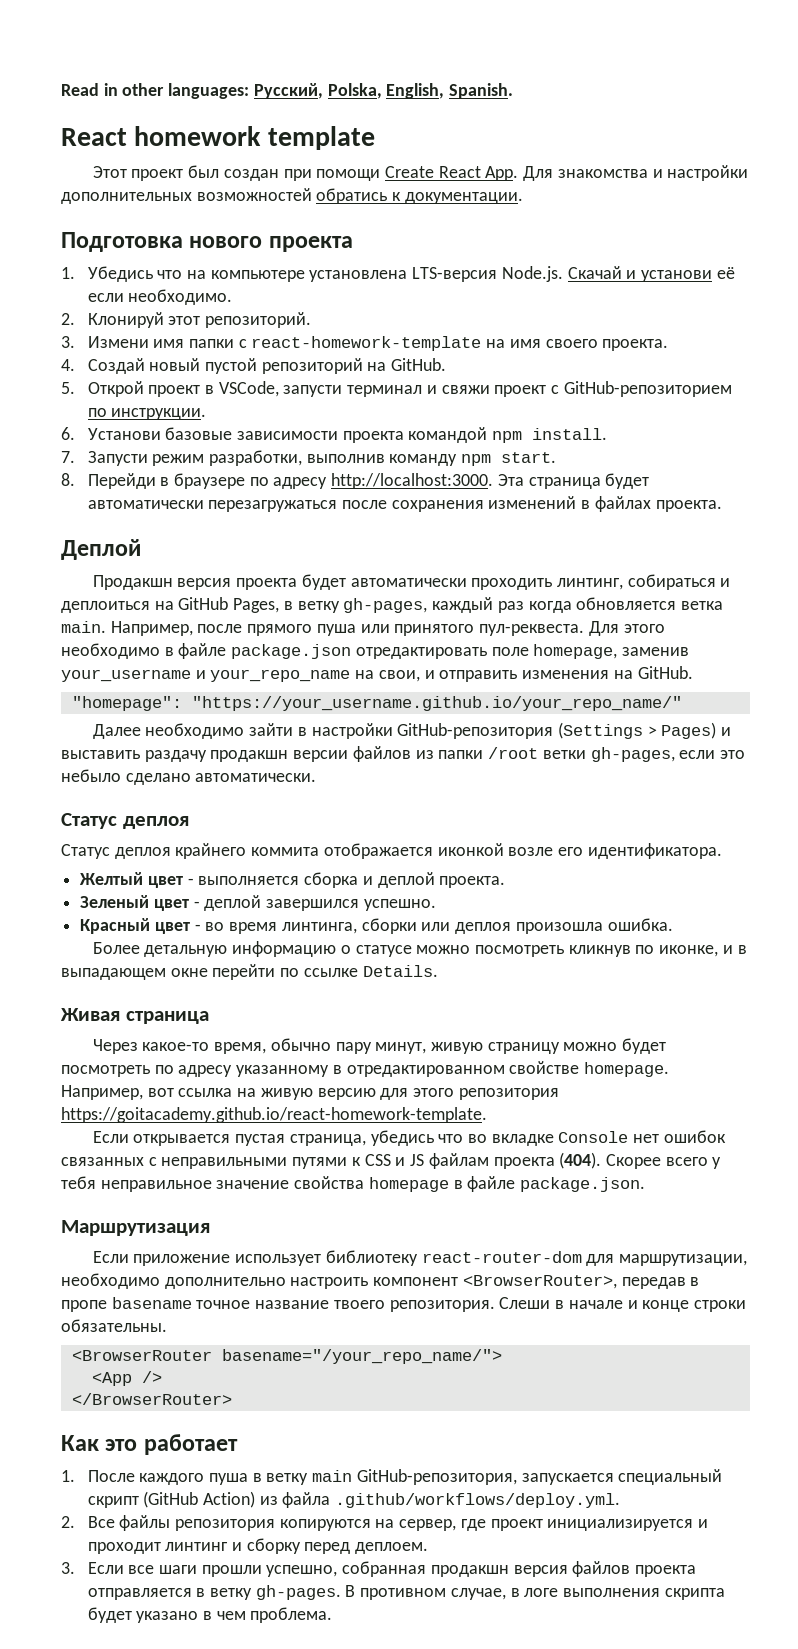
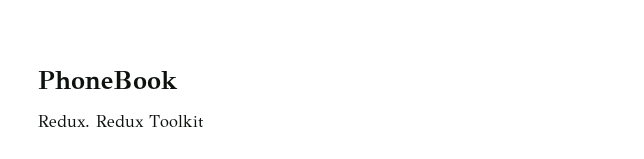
[61,83,514,99] [61,126,375,150] [92,165,749,181] [61,188,523,204] [61,232,353,252] [61,266,735,282] [87,289,233,305] [61,312,312,328] [61,336,669,351] [61,358,447,374] [61,381,732,397] [87,408,207,420] [61,427,608,443] [61,450,557,466] [61,473,650,489] [87,496,722,512] [61,539,141,560] [92,574,731,590] [61,597,723,613] [61,621,665,636] [61,643,690,659] [61,666,693,682] [71,696,682,711] [92,722,732,739] [61,746,745,762] [61,769,317,785] [61,813,189,829] [61,843,722,859] [79,872,506,888] [80,895,436,911] [80,918,673,934] [92,941,747,957] [61,964,438,980] [60,1008,209,1024] [92,1038,667,1054] [61,1061,670,1077] [61,1085,559,1100] [61,1107,487,1123] [92,1130,726,1146] [61,1152,722,1169] [61,1176,646,1192] [61,1220,210,1236] [92,1250,747,1266] [61,1273,700,1289] [61,1297,746,1312] [61,1319,167,1332] [71,1349,502,1364] [91,1371,162,1386] [71,1393,232,1405] [61,1434,238,1455] [61,1469,723,1485] [87,1491,621,1508] [61,1515,709,1531] [87,1538,429,1554] [61,1561,697,1577] [87,1585,725,1600] [87,1607,333,1623] Read in other languages: Русский, Polska, English, Spanish. // React homework template // Этот проект был создан при помощи Create React App. Для знакомства и настройки дополнительных возможностей обратись к документации. // Подготовка нового проекта // 1. Убедись что на компьютере установлена LTS-версия Node.js. Скачай и установи её если необходимо. // 2. Клонируй этот репозиторий. // 3. Измени имя папки с react-homework-template на имя своего проекта. // 4. Создай новый пустой репозиторий на GitHub. // 5. Открой проект в VSCode, запусти терминал и свяжи проект с GitHub-репозиторием по инструкции. // 6. Установи базовые зависимости проекта командой npm install. // 7. Запусти режим разработки, выполнив команду npm start. // 8. Перейди в браузере по адресу http://localhost:3000. Эта страница будет автоматически перезагружаться после сохранения изменений в файлах проекта. // Деплой // Продакшн версия проекта будет автоматически проходить линтинг, собираться и деплоиться на GitHub Pages, в ветку gh-pages, каждый раз когда обновляется ветка main. Например, после прямого пуша или принятого пул-реквеста. Для этого необходимо в файле package.json отредактировать поле homepage, заменив your_username и your_repo_name на свои, и отправить изменения на GitHub. // "homepage": "https://your_username.github.io/your_repo_name/" // Далее необходимо зайти в настройки GitHub-репозитория (Settings > Pages) и выставить раздачу продакшн версии файлов из папки /root ветки gh-pages, если это небыло сделано автоматически. // Статус деплоя // Статус деплоя крайнего коммита отображается иконкой возле его идентификатора. // Желтый цвет - выполняется сборка и деплой проекта. // Зеленый цвет - деплой завершился успешно. // Красный цвет - во время линтинга, сборки или деплоя произошла ошибка. // Более детальную информацию о статусе можно посмотреть кликнув по иконке, и в выпадающем окне перейти по ссылке Details. // Живая страница // Через какое-то время, обычно пару минут, живую страницу можно будет посмотреть по адресу указанному в отредактированном свойстве homepage. Например, вот ссылка на живую версию для этого репозитория https://goitacademy.github.io/react-homework-template. // Если открывается пустая страница, убедись что во вкладке Console нет ошибок связанных с неправильными путями к CSS и JS файлам проекта (404). Скорее всего у тебя неправильное значение свойства homepage в файле package.json. // Маршрутизация // Если приложение использует библиотеку react-router-dom для маршрутизации, необходимо дополнительно настроить компонент <BrowserRouter>, передав в пропе basename точное название твоего репозитория. Слеши в начале и конце строки обязательны. // <BrowserRouter basename="/your_repo_name/"> // <App /> // </BrowserRouter> // Как это работает // 1. После каждого пуша в ветку main GitHub-репозитория, запускается специальный скрипт (GitHub Action) из файла .github/workflows/deploy.yml. // 2. Все файлы репозитория копируются на сервер, где проект инициализируется и проходит линтинг и сборку перед деплоем. // 3. Если все шаги прошли успешно, собранная продакшн версия файлов проекта отправляется в ветку gh-pages. В противном случае, в логе выполнения скрипта будет указано в чем проблема. -> [38,71,178,89] [38,115,204,128] PhoneBook // Redux. Redux Toolkit

